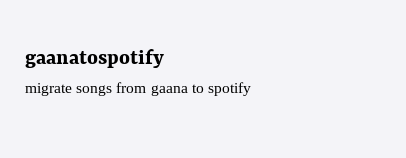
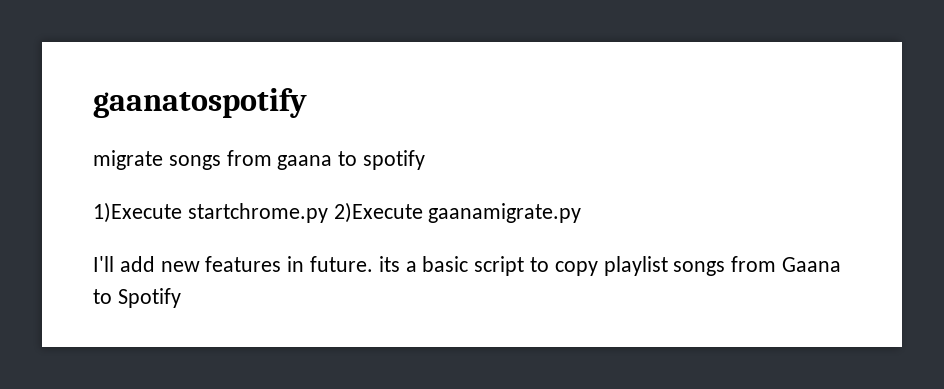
(251, 89) none -> [93,202,582,223] [93,256,842,276] [93,288,181,308] // 1)Execute startchrome.py 2)Execute gaanamigrate.py // I'll add new features in future. its a basic script to copy playlist songs from Gaana to Spotify

